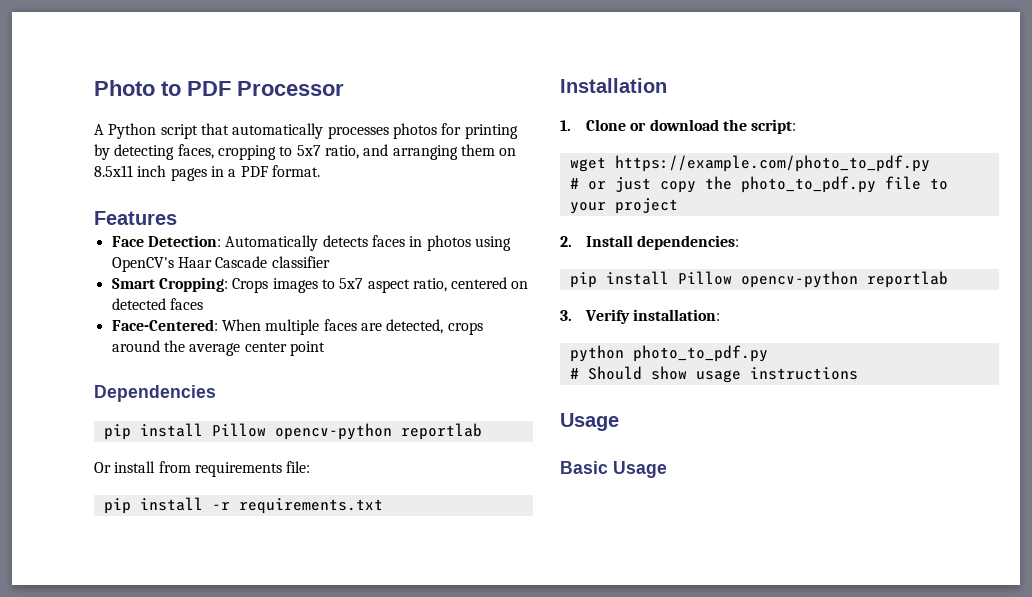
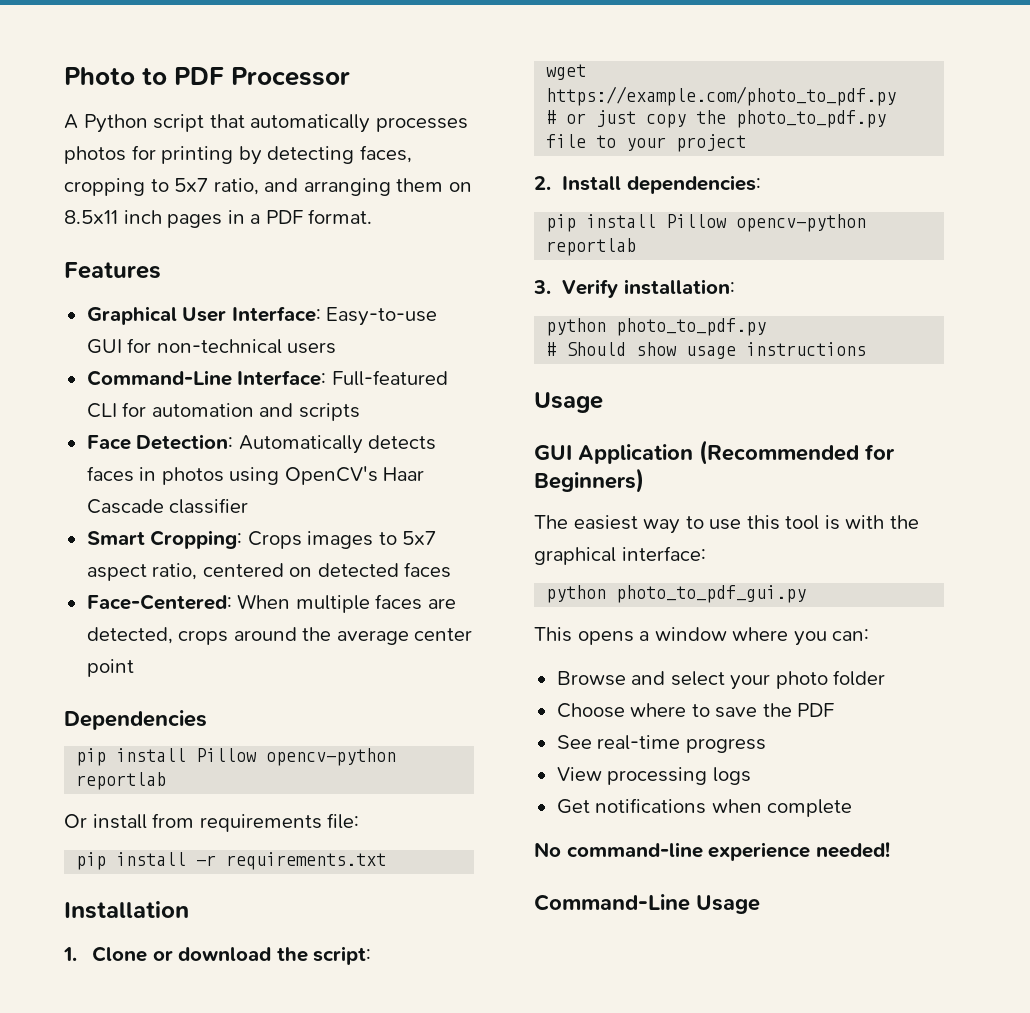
(177, 218) none -> [86,306,438,326] [86,338,337,354] [86,370,448,386] [86,402,360,421] // Graphical User Interface: Easy-to-use GUI for non-technical users // Command-Line Interface: Full-featured CLI for automation and scripts
[560,461,608,474] Basic -> [534,440,895,465] [534,468,644,493] [534,515,919,534] [534,546,706,565] [546,585,807,603] [534,627,870,646] [556,670,886,690] [556,703,835,718] [556,735,766,753] [556,767,751,785] [556,798,853,817] [534,842,890,861] [534,894,690,911] GUI Application (Recommended for Beginners) // The easiest way to use this tool is with the graphical interface: // python photo_to_pdf_gui.py // This opens a window where you can: // Browse and select your photo folder // Choose where to save the PDF // See real-time progress // View processing logs // Get notifications when complete // No command-line experience needed! // Command-Line

